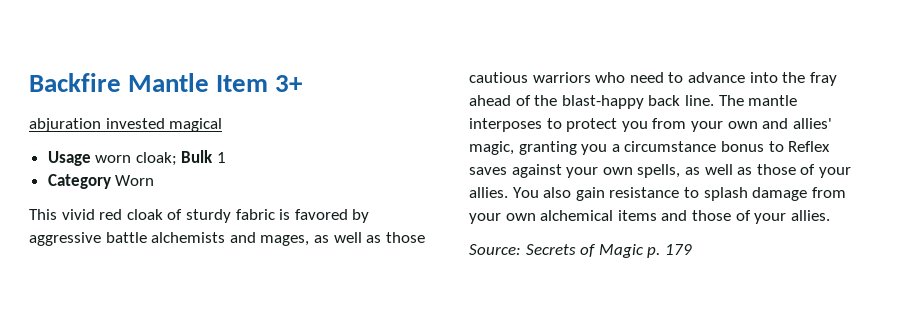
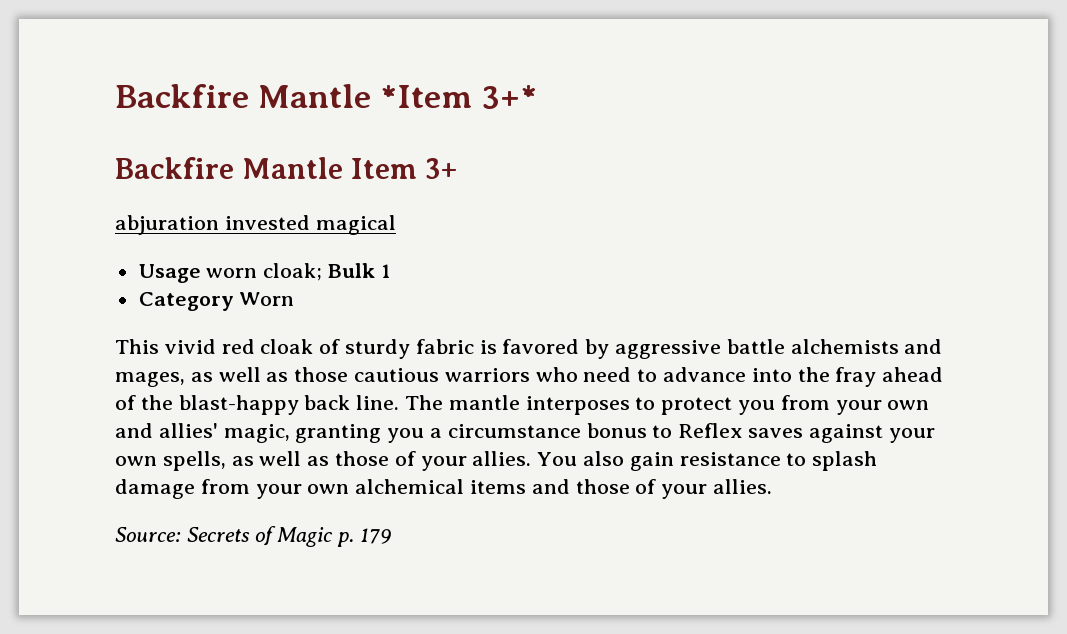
[29,73,210,92] Backfire Mantle -> [115,84,537,109] [115,157,344,179] Backfire Mantle *Item 3+* // Backfire Mantle

